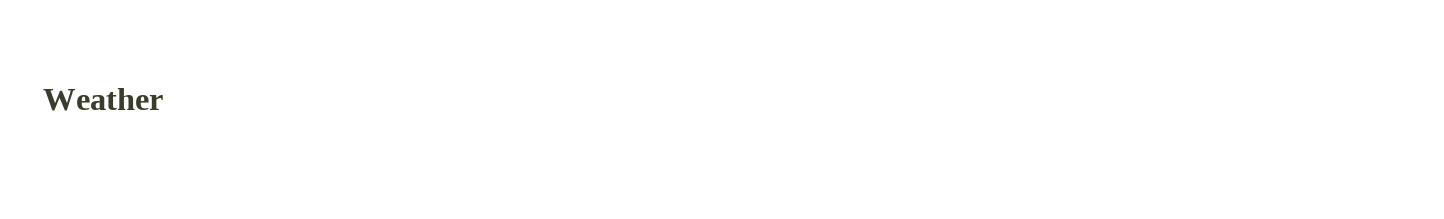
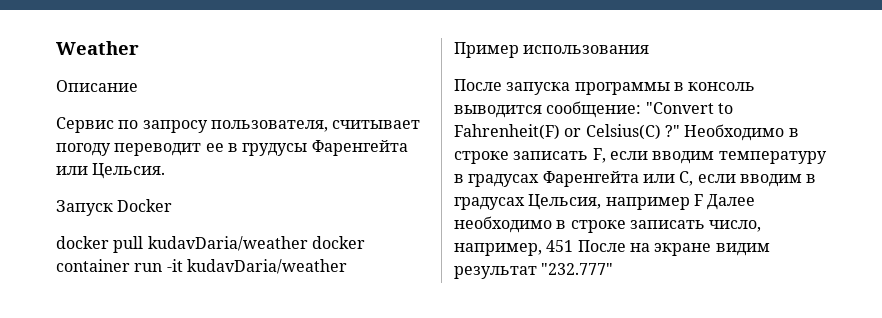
(163, 99) none -> [56,80,138,92] [56,117,421,133] [56,140,408,156] [56,163,166,179] [56,199,173,216] [56,236,365,253] [56,259,347,274] [454,42,650,58] [454,79,756,95] [454,101,733,118] [454,124,799,141] [454,148,827,164] [454,171,817,187] [454,194,756,210] [454,216,762,233] [454,240,770,256] [454,263,614,279] // Описание // Сервис по запросу пользователя, считывает погоду переводит ее в грудусы Фаренгейта или Цельсия. // Запуск Docker // docker pull kudavDaria/weather docker container run -it kudavDaria/weather // Пример использования // После запуска программы в консоль выводится сообщение: "Convert to Fahrenheit(F) or Celsius(C) ?" Необходимо в строке записать F, если вводим температуру в градусах Фаренгейта или C, если вводим в градусах Цельсия, например F Далее необходимо в строке записать число, например, 451 После на экране видим результат "232.777"

